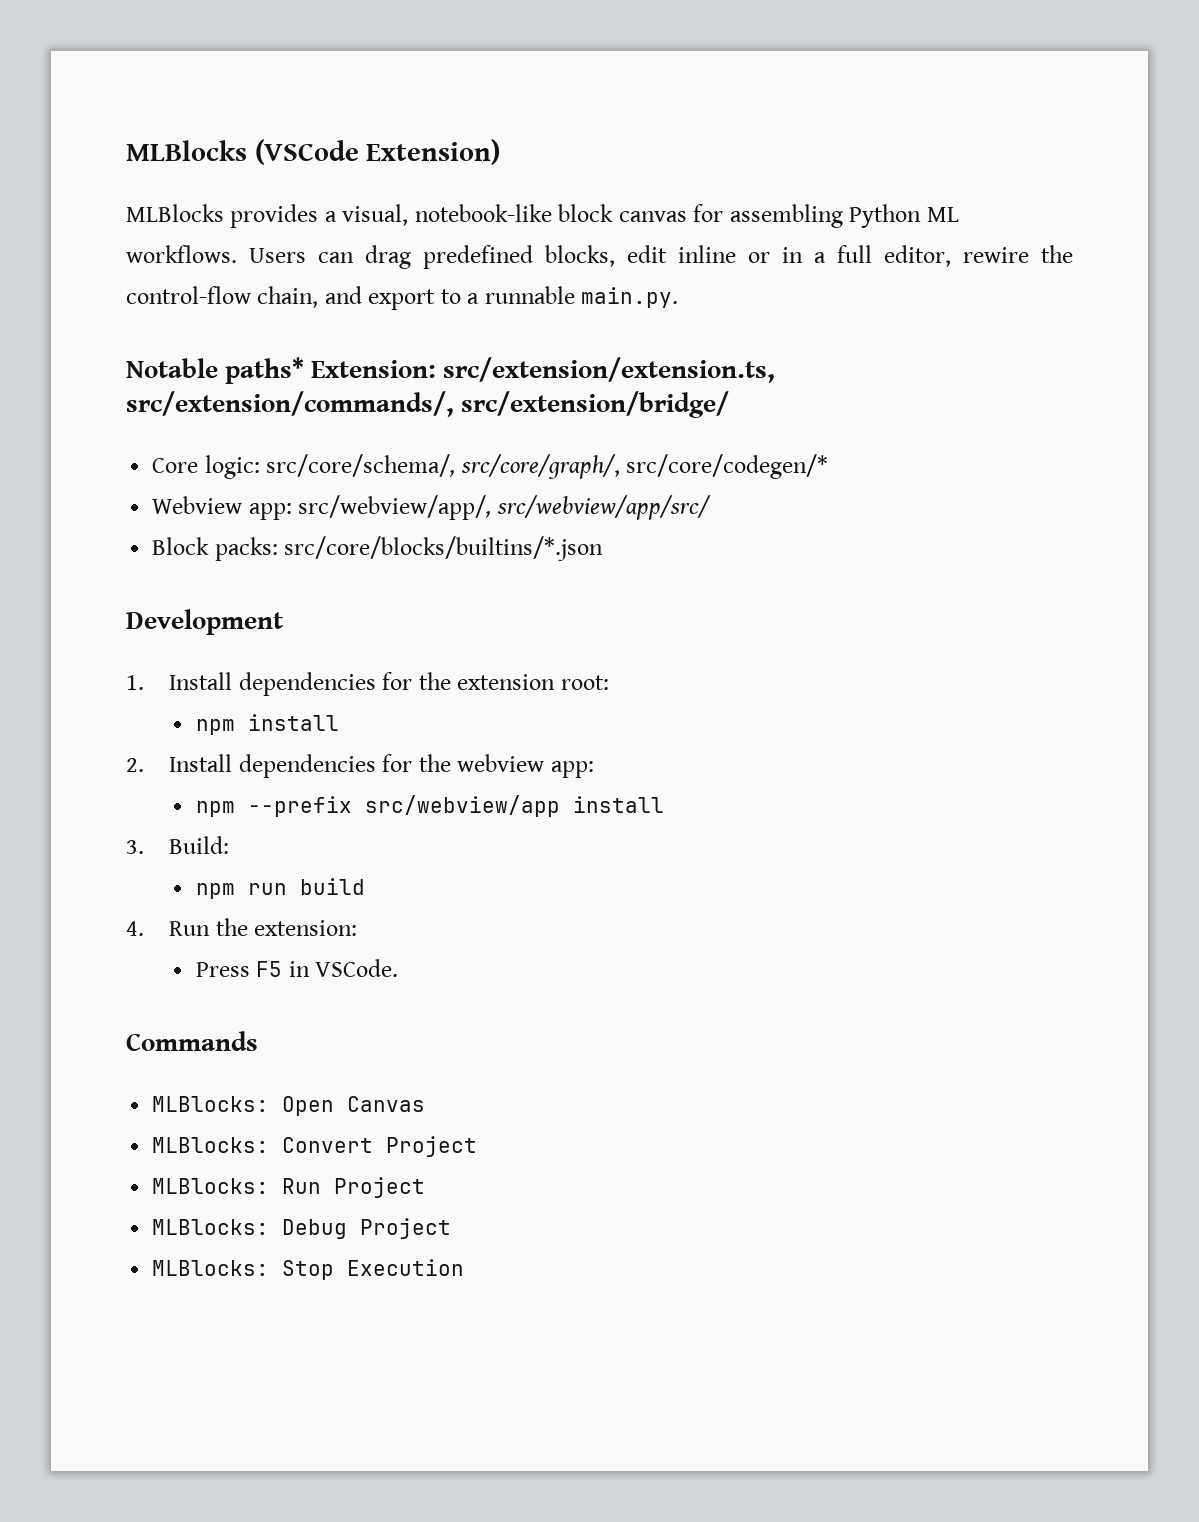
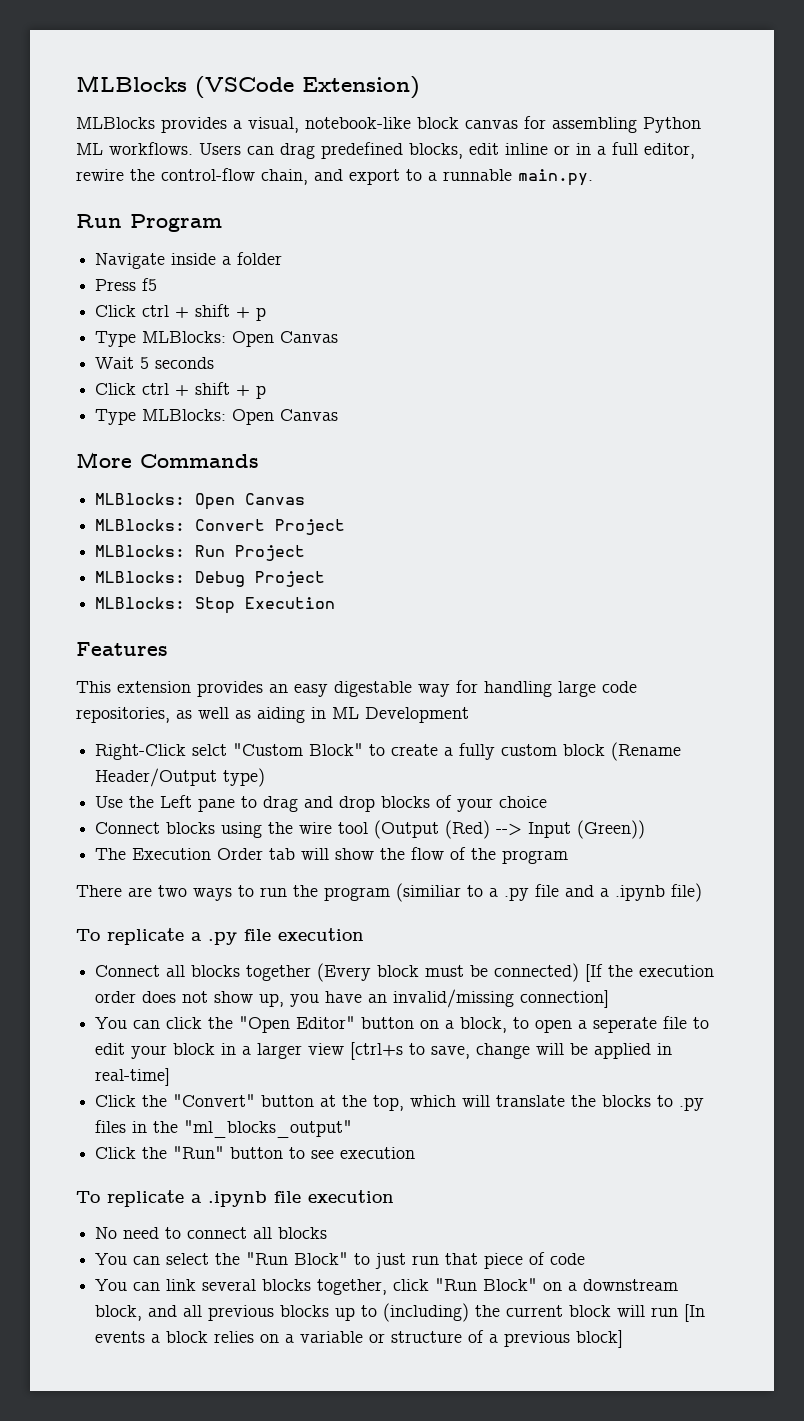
[126,357,776,384] [126,391,730,418] [152,454,829,479] [152,495,711,520] [152,536,604,561] [126,609,283,635] [126,672,609,696] [195,714,339,735] [126,754,594,778] [195,795,664,817] [126,836,230,854] [195,878,365,899] [126,918,358,936] [195,959,398,977] Notable paths* Extension: src/extension/extension.ts, src/extension/commands/, src/extension/bridge/ // Core logic: src/core/schema/, src/core/graph/, src/core/codegen/* // Webview app: src/webview/app/, src/webview/app/src/ // Block packs: src/core/blocks/builtins/*.json // Development // 1. Install dependencies for the extension root: // npm install // 2. Install dependencies for the webview app: // npm --prefix src/webview/app install // 3. Build: // npm run build // 4. Run the extension: // Press F5 in VSCode. // -> [76,214,222,232] [95,252,283,269] [95,278,158,291] [95,304,267,321] [95,331,339,347] [95,357,215,369] [95,382,267,399] [95,409,339,425] [76,452,132,468] Run Program // Navigate inside a folder // Press f5 // Click ctrl + shift + p // Type MLBlocks: Open Canvas // Wait 5 seconds // Click ctrl + shift + p // Type MLBlocks: Open Canvas // More
(465, 1267) none -> [76,642,168,656] [76,680,637,697] [76,707,469,723] [95,742,682,761] [95,768,266,787] [95,795,548,812] [95,820,646,839] [95,847,569,864] [76,883,702,902] [76,928,364,945] [95,963,715,982] [95,989,610,1008] [95,1016,710,1033] [95,1042,673,1060] [95,1068,171,1086] [95,1094,705,1111] [95,1120,353,1138] [95,1146,416,1159] [76,1190,394,1207] [95,1227,328,1239] [95,1252,586,1269] [95,1278,679,1295] [95,1303,706,1322] [95,1330,624,1348] // Features // This extension provides an easy digestable way for handling large code repositories, as well as aiding in ML Development // Right-Click selct "Custom Block" to create a fully custom block (Rename Header/Output type) // Use the Left pane to drag and drop blocks of your choice // Connect blocks using the wire tool (Output (Red) --> Input (Green)) // The Execution Order tab will show the flow of the program // There are two ways to run the program (similiar to a .py file and a .ipynb file) // To replicate a .py file execution // Connect all blocks together (Every block must be connected) [If the execution order does not show up, you have an invalid/missing connection] // You can click the "Open Editor" button on a block, to open a seperate file to edit your block in a larger view [ctrl+s to save, change will be applied in real-time] // Click the "Convert" button at the top, which will translate the blocks to .py files in the "ml_blocks_output" // Click the "Run" button to see execution // To replicate a .ipynb file execution // No need to connect all blocks // You can select the "Run Block" to just run that piece of code // You can link several blocks together, click "Run Block" on a downstream block, and all previous blocks up to (including) the current block will run [In events a block relies on a variable or structure of a previous block]

